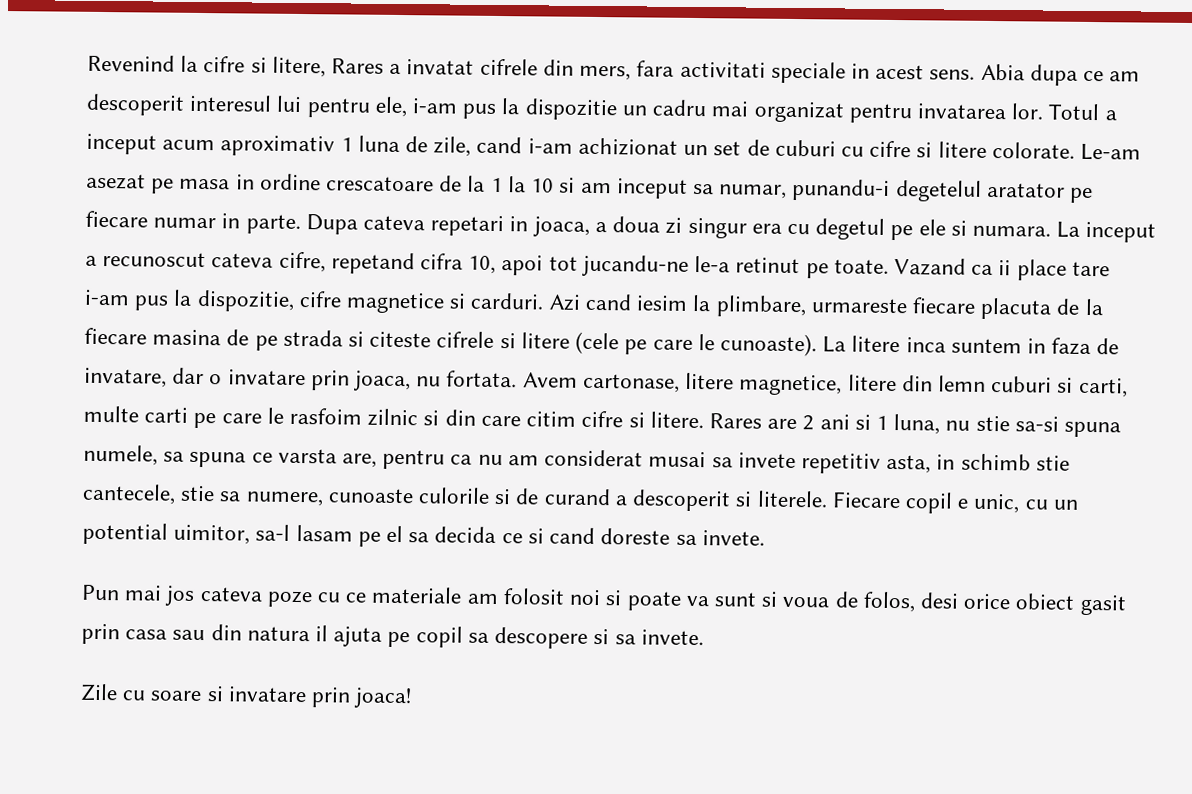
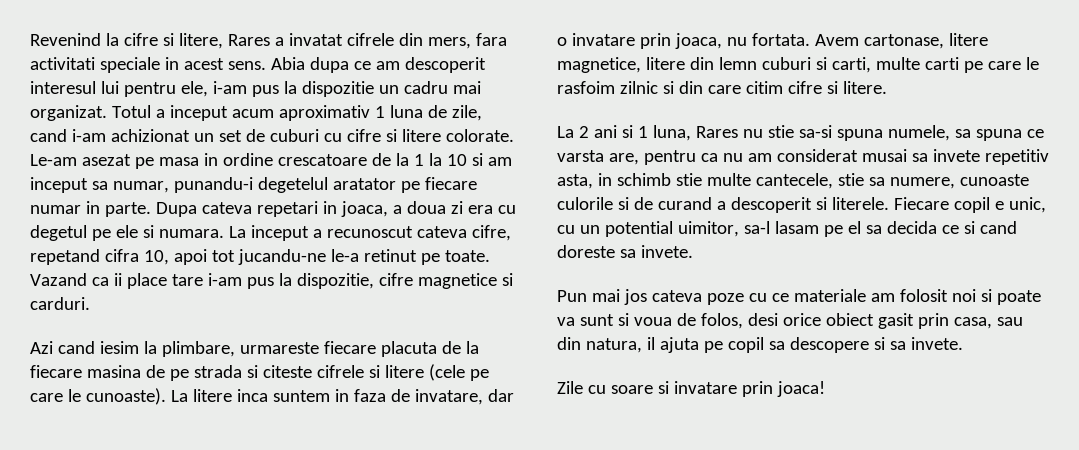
[753,101,1044,124] organizat pentru invatarea lor. -> [30,105,107,121] organizat.
[687,217,747,239] singur -> (463, 207) none
(545, 301) none -> (90, 303) //
[708,413,798,430] Rares are -> [557,126,574,138] // La
(941, 424) none -> [695,126,738,138] Rares
(1070, 463) none -> [706,173,751,186] multe
[125,629,168,640] casa -> [953,317,992,329] casa,
[246,626,310,642] natura -> [585,338,642,353] natura,

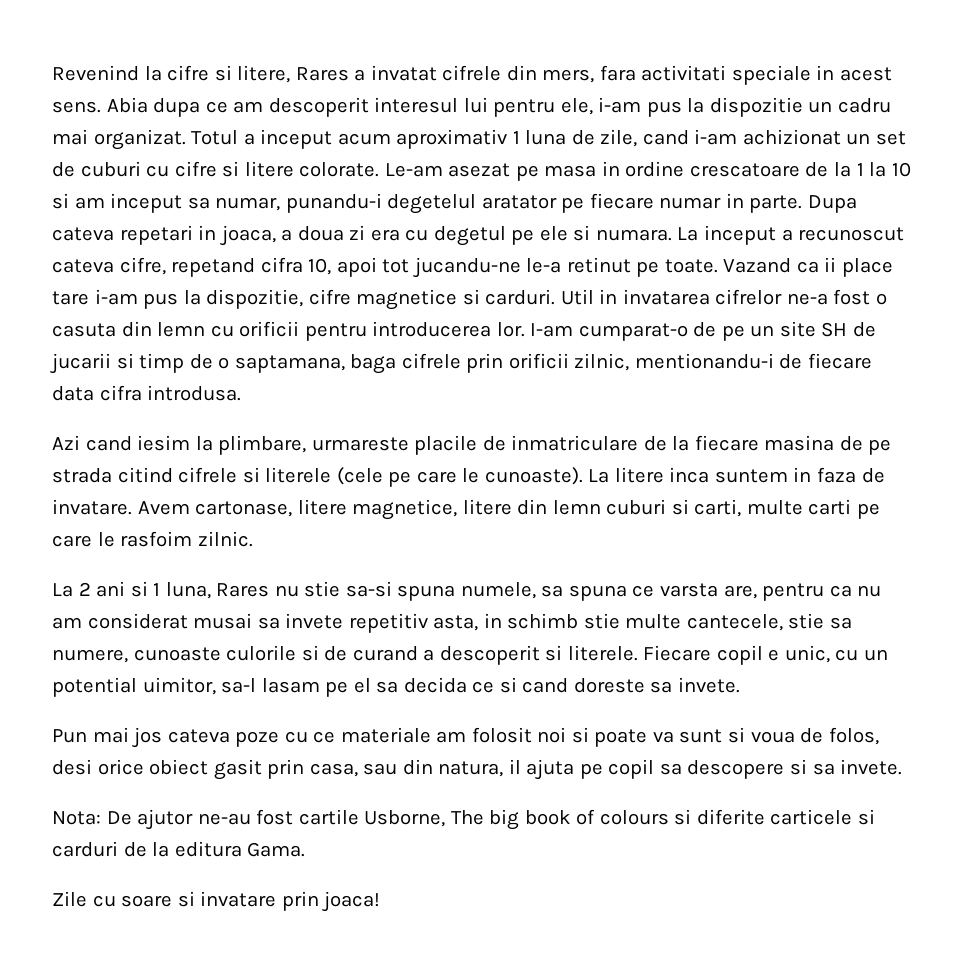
(90, 303) none -> [560,289,888,305] [52,321,877,341] [50,353,872,374] [52,385,242,401] Util in invatarea cifrelor ne-a fost o casuta din lemn cu orificii pentru introducerea lor. I-am cumparat-o de pe un site SH de jucarii si timp de o saptamana, baga cifrele prin orificii zilnic, mentionandu-i de fiecare data cifra introdusa.
[323,341,437,357] fiecare placuta -> [414,435,639,455] placile de inmatriculare
[246,365,312,378] si citeste -> [117,467,173,483] citind
[384,365,424,378] litere -> [265,467,332,483] literele
[414,389,514,405] [557,33,810,49] invatare, dar o invatare prin joaca, nu fortata. -> [52,499,132,515] invatare.
[619,81,887,94] zilnic si din care citim cifre si litere. -> [197,531,253,547] zilnic.
(963, 343) none -> [52,809,876,830] [52,841,306,857] // Nota: De ajutor ne-au fost cartile Usborne, The big book of colours si diferite carticele si carduri de la editura Gama.

